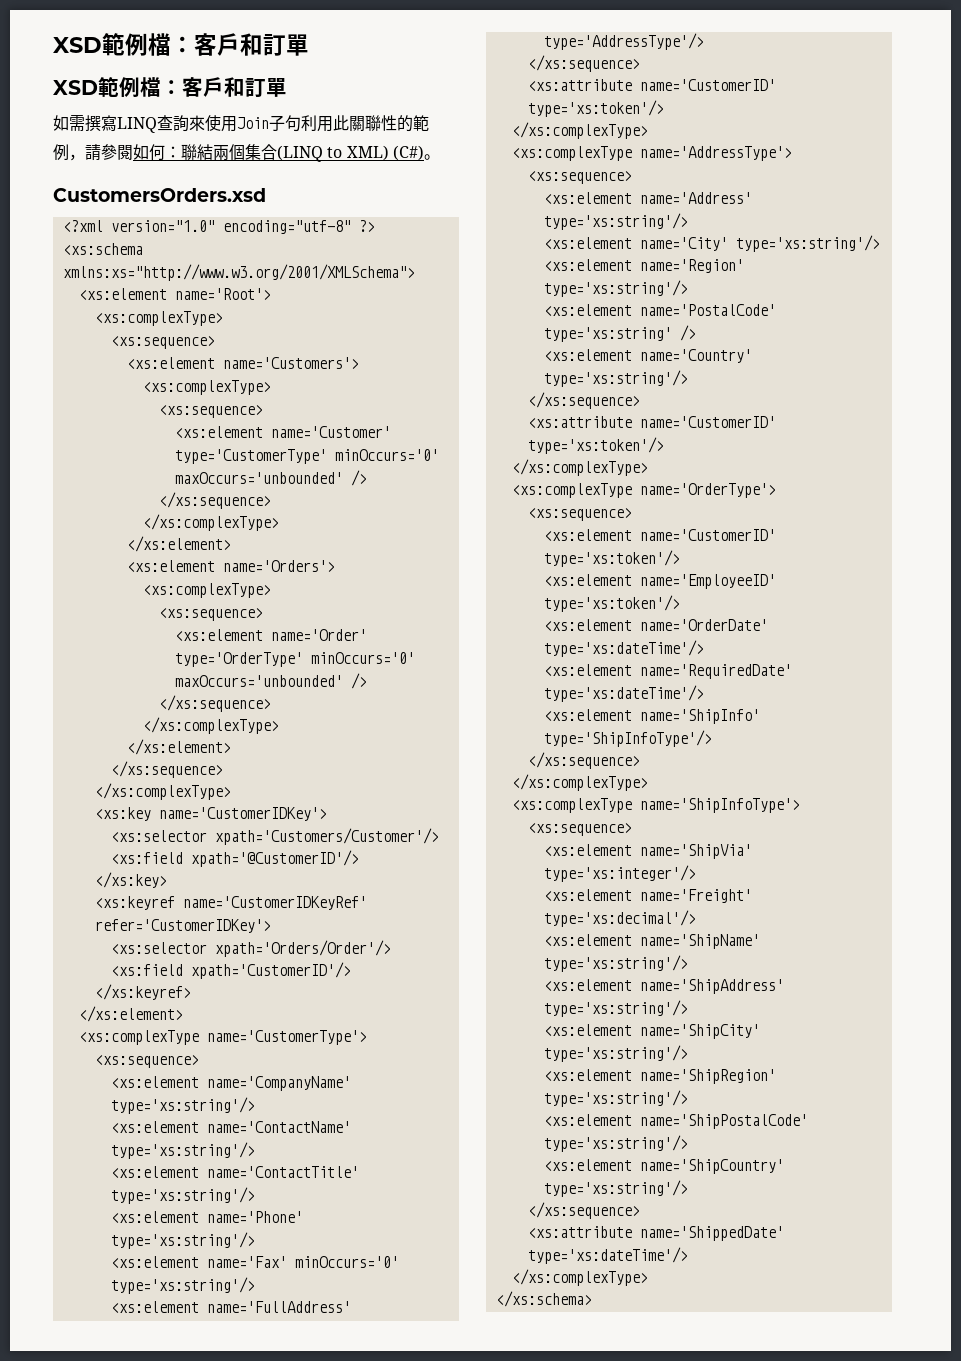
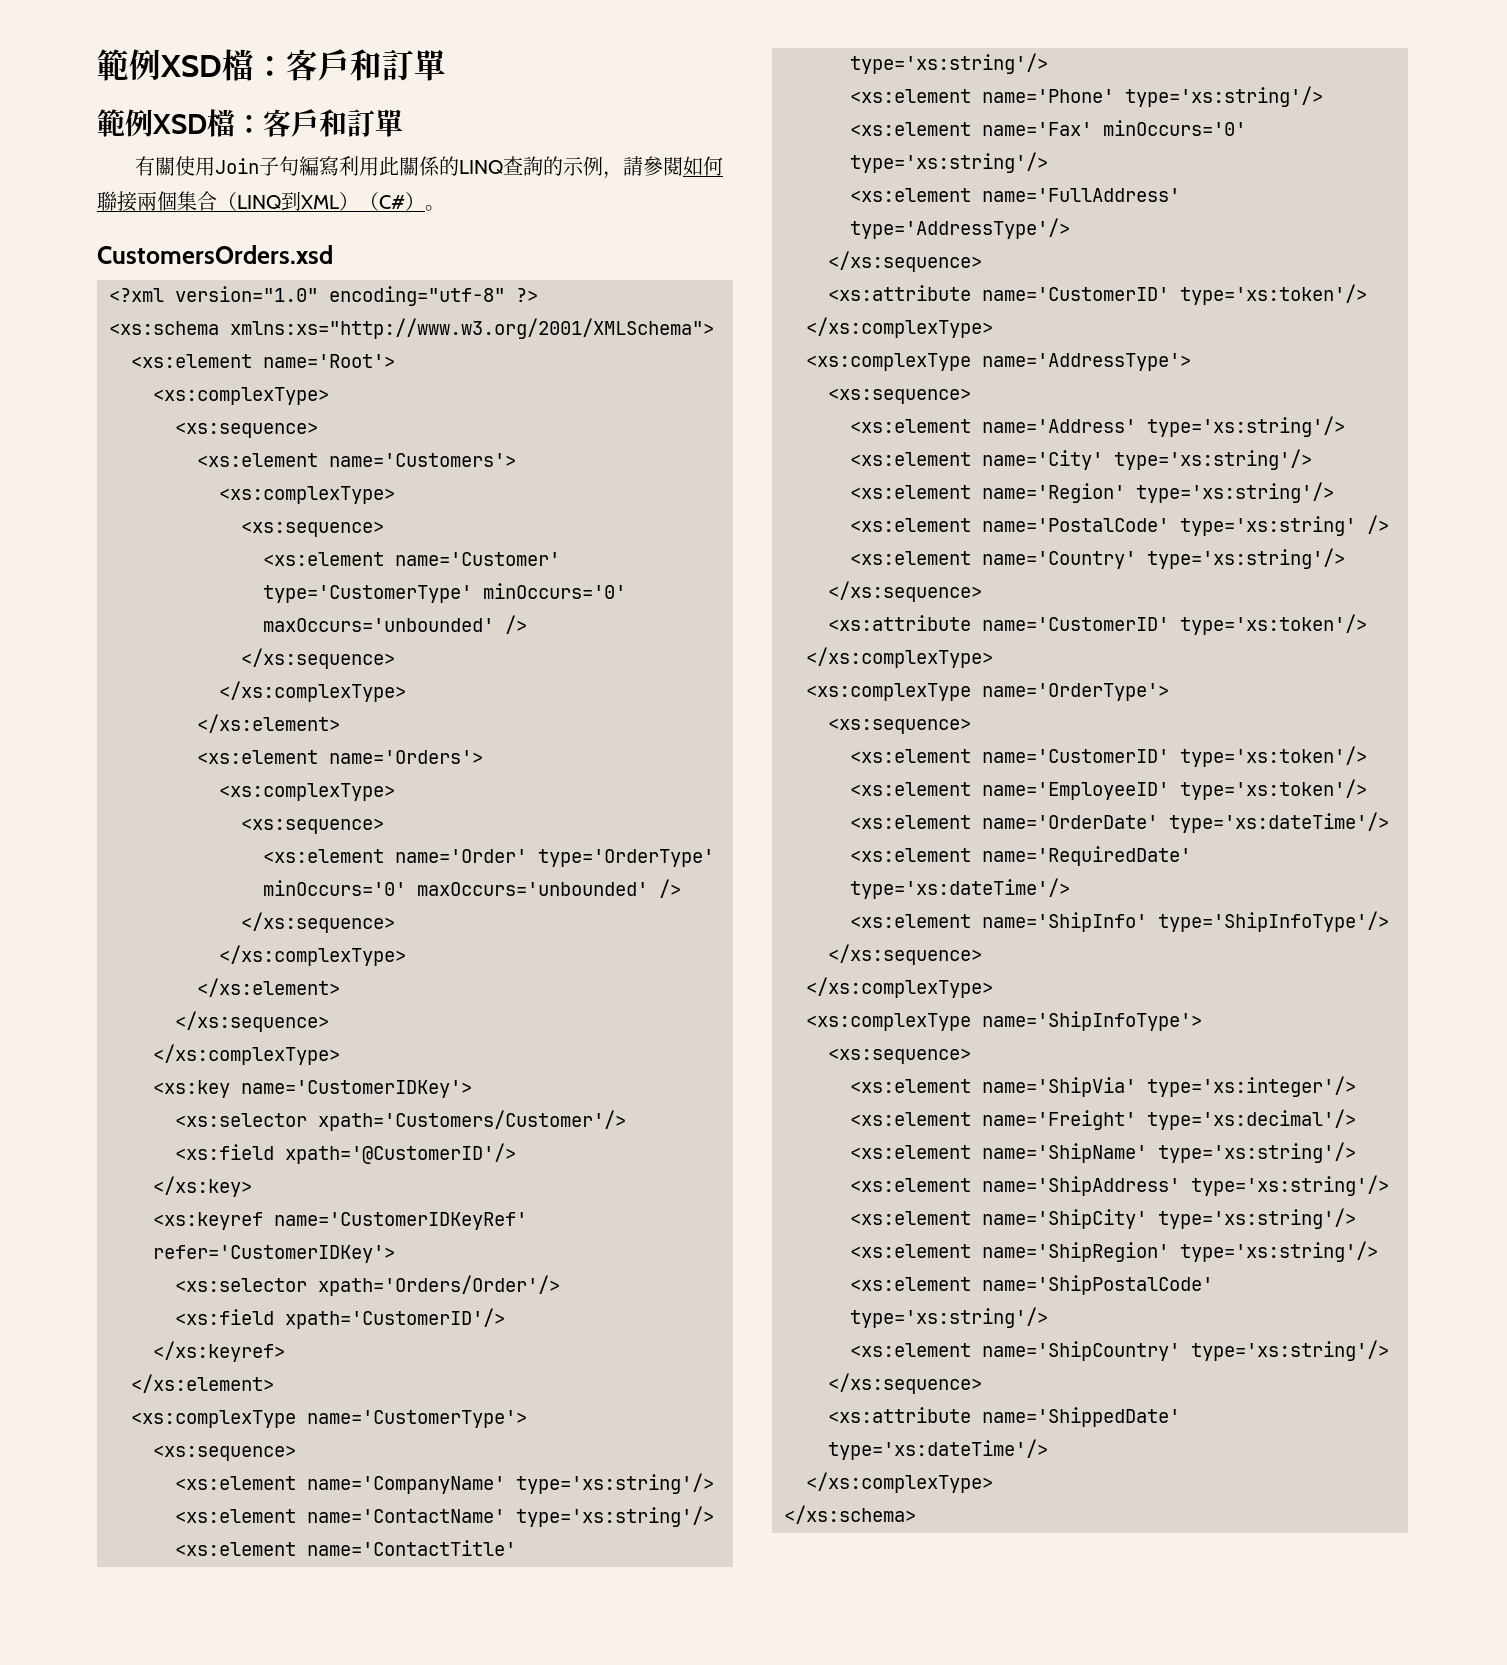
[53,33,309,56] [53,77,287,98] [53,115,205,133] XSD範例檔：客戶和訂單 // XSD範例檔：客戶和訂單 // 如需撰寫LINQ查詢來 -> [97,49,446,81] [97,109,403,137] [134,156,175,176] 範例XSD檔：客戶和訂單 // 範例XSD檔：客戶和訂單 // 有關
(301, 123) none -> [298,156,339,176] 編寫
[365,115,429,132] 聯性的範 -> [418,156,584,176] 係的LINQ查詢的示
[165,144,213,160] ：聯結 -> [97,191,137,212] 聯接
[277,145,424,162] (LINQ to XML) (C#) -> [217,191,425,211] （LINQ到XML）（C#）

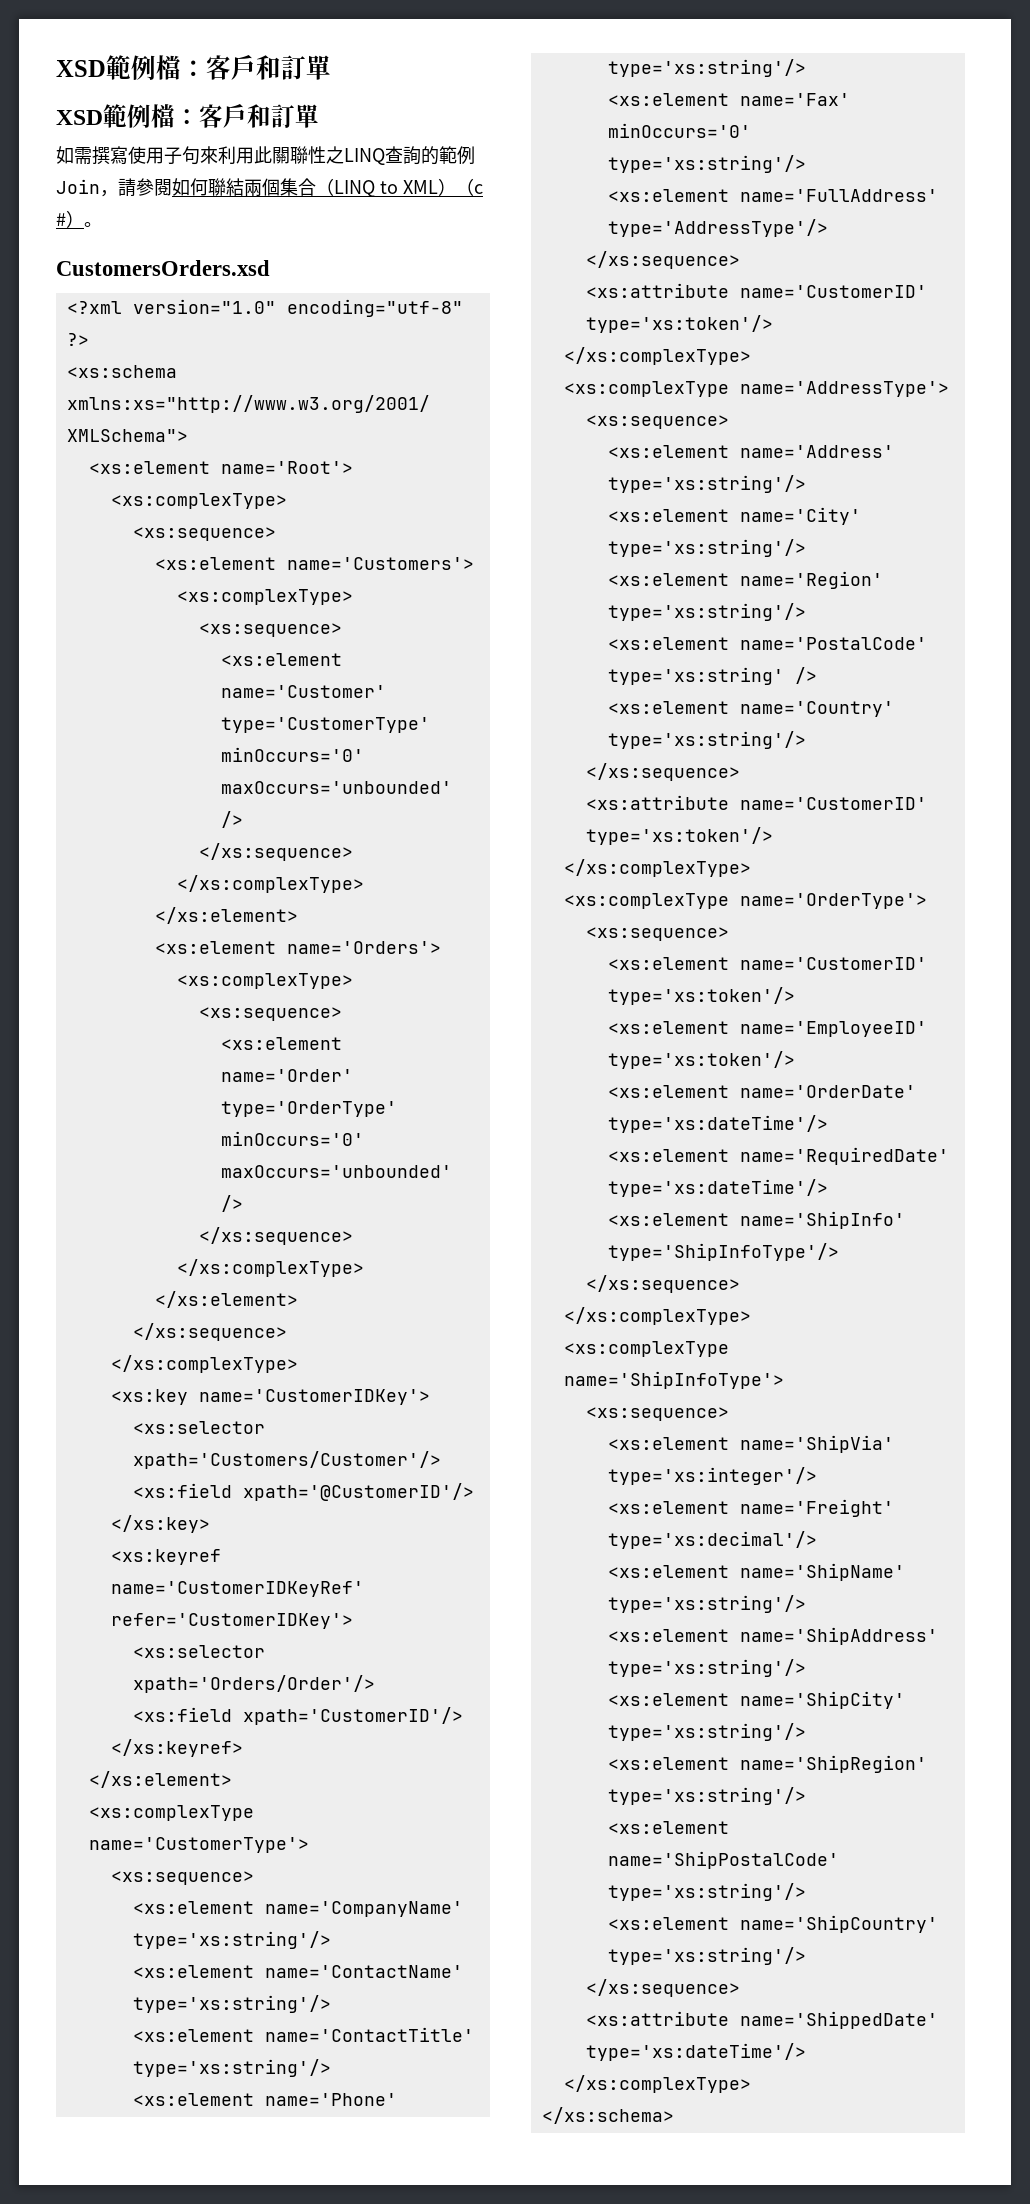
[97,49,446,81] [97,109,403,137] [134,156,339,176] 範例XSD檔：客戶和訂單 // 範例XSD檔：客戶和訂單 // 有關使用Join子句編寫 -> [56,54,331,80] [56,103,319,128] [56,146,218,165] XSD範例檔：客戶和訂單 // XSD範例檔：客戶和訂單 // 如需撰寫使用子句來
[418,156,459,176] 係的 -> [290,146,344,164] 聯性之
[562,156,603,176] 示例 -> [439,146,475,165] [56,179,100,194] 範例Join
[117,191,137,212] 接 -> [226,178,244,196] 結
[281,191,301,211] 到 -> [379,181,398,194] to
[379,195,405,209] C# -> [473,184,483,194] [56,213,66,226] c #

